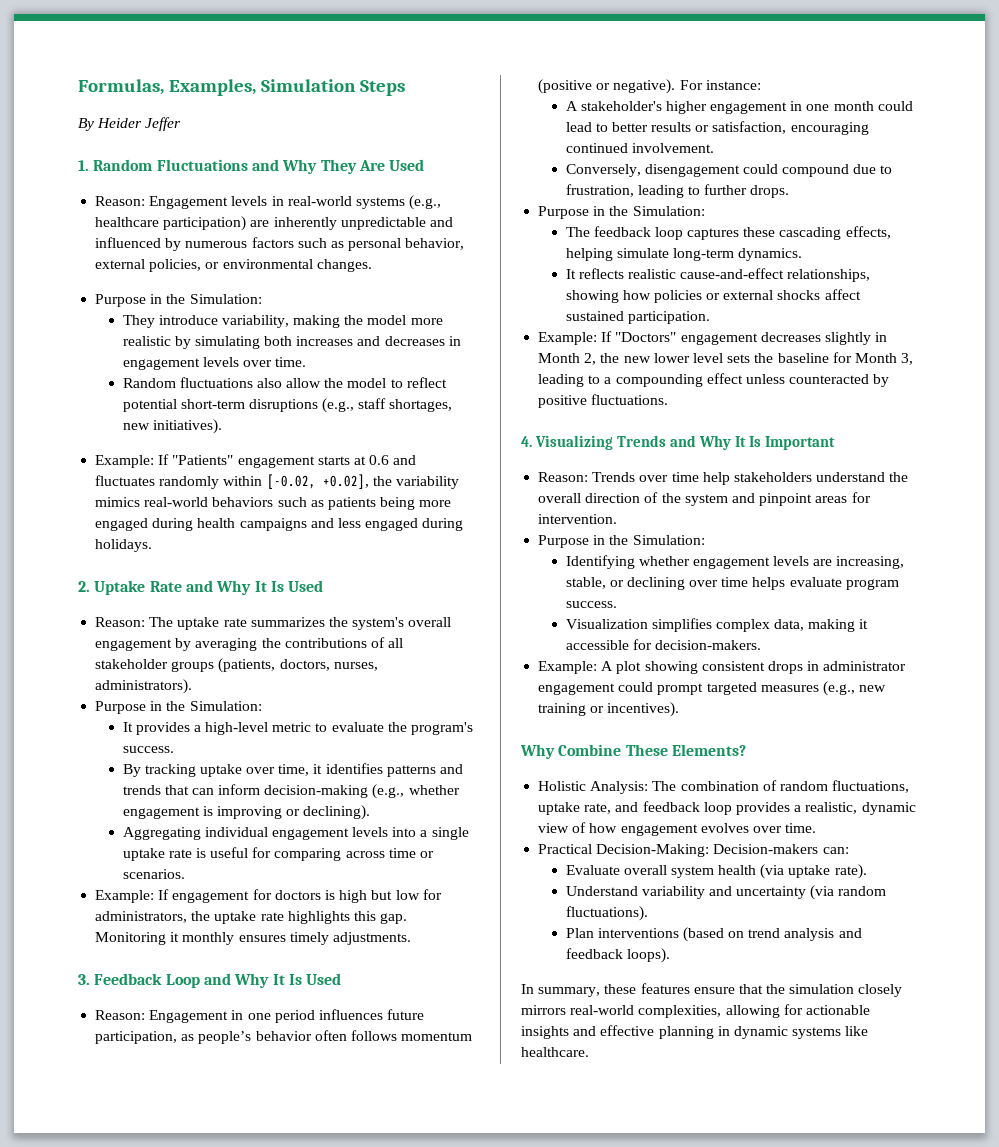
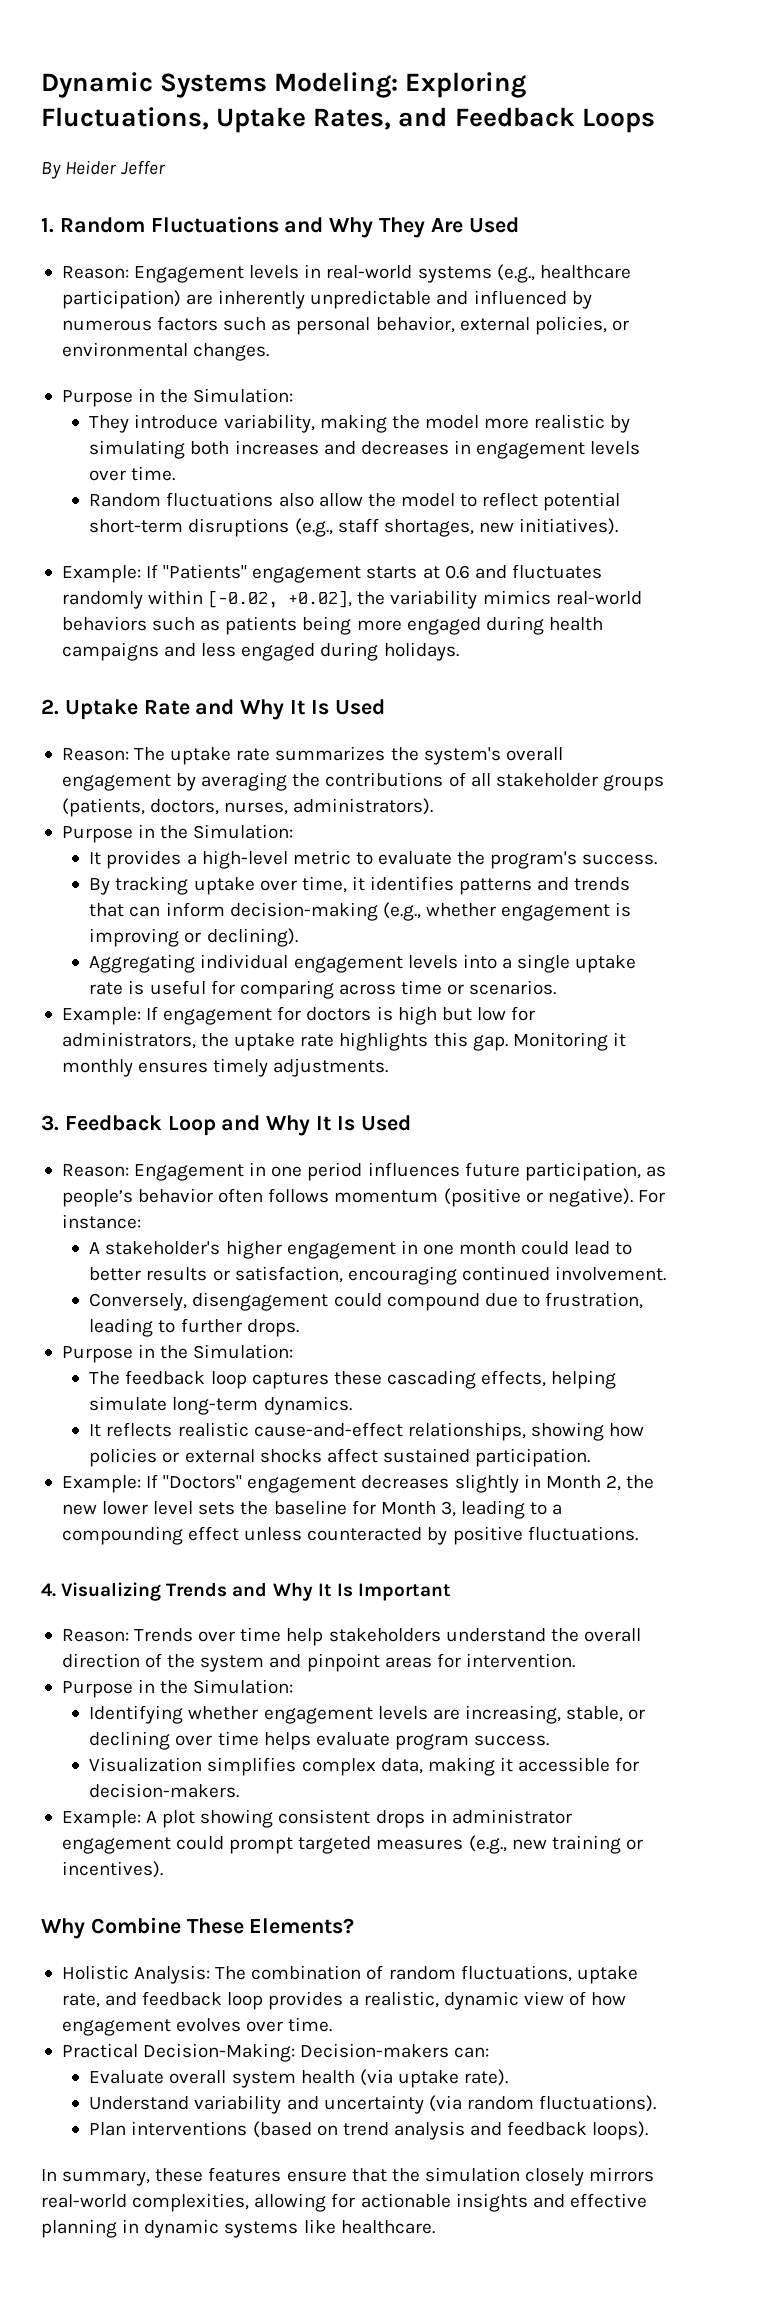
[78,79,405,96] Formulas, Examples, Simulation Steps -> [41,72,527,98] [41,107,655,133] Dynamic Systems Modeling: Exploring Fluctuations, Uptake Rates, and Feedback Loops

